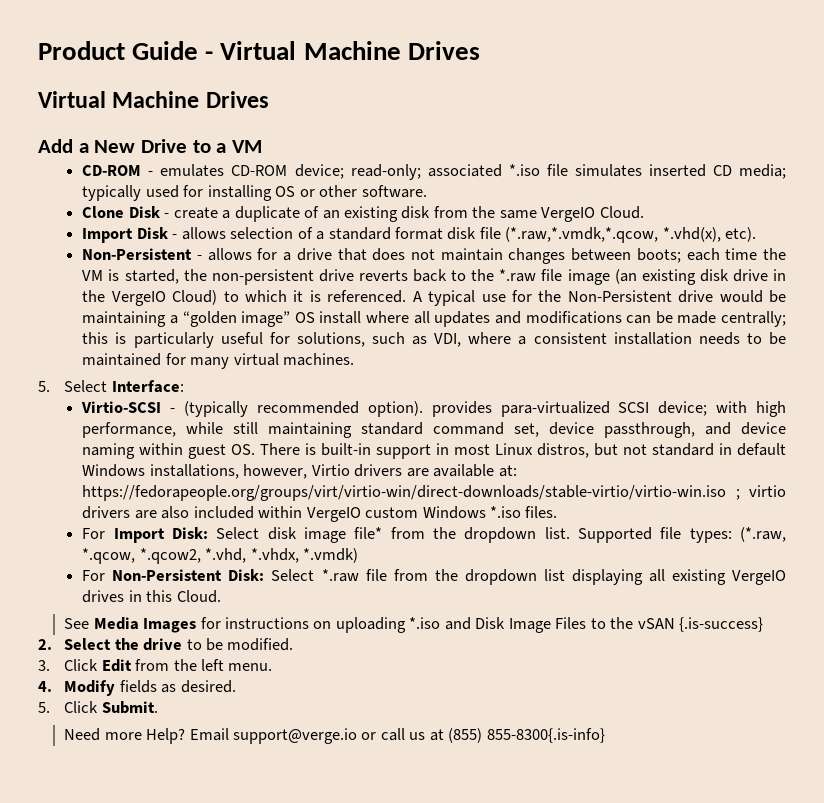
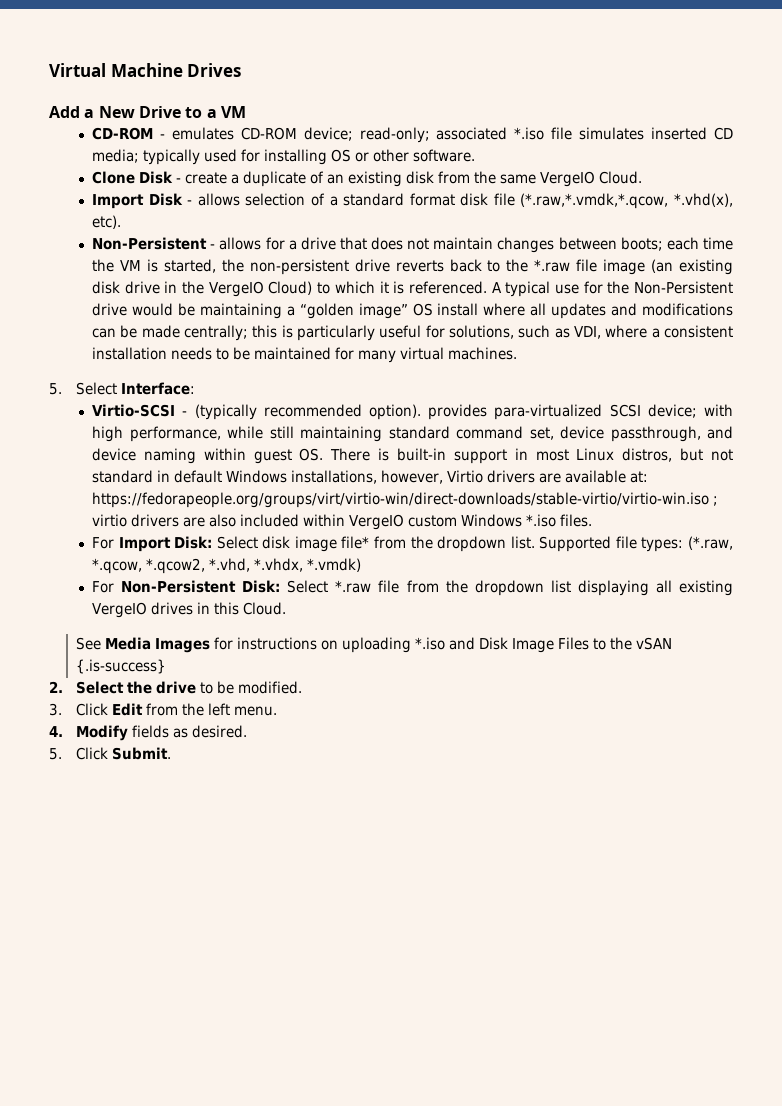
[38,41,480,60] Product Guide - Virtual Machine Drives // -> (49, 70) none
[64,728,605,744] // Need more Help? Email support@verge.io or call us at (855) 855-8300{.is-info} -> (172, 753) none

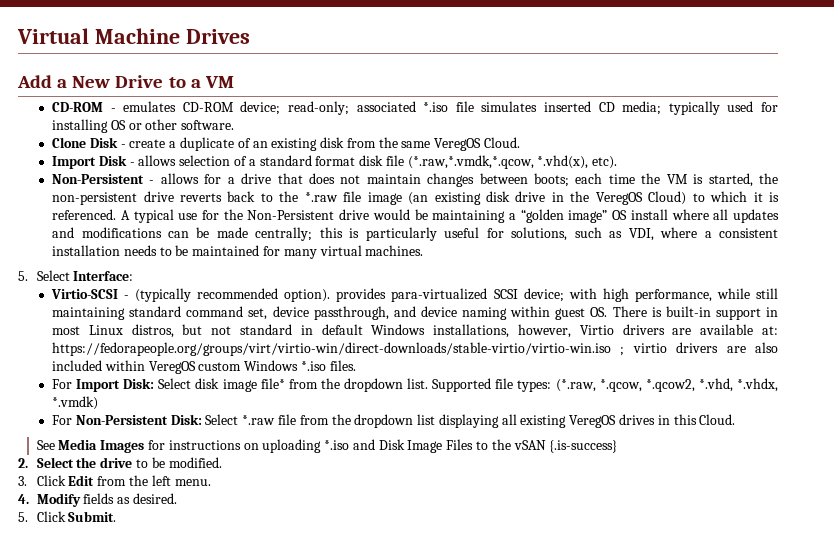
[540,171,596,187] VergeIO -> [434,138,482,151] VeregOS
[208,281,264,297] VergeIO -> [595,192,643,205] VeregOS
[349,514,405,530] VergeIO -> [148,361,196,374] VeregOS
[92,602,148,618] VergeIO -> [569,415,617,428] VeregOS

